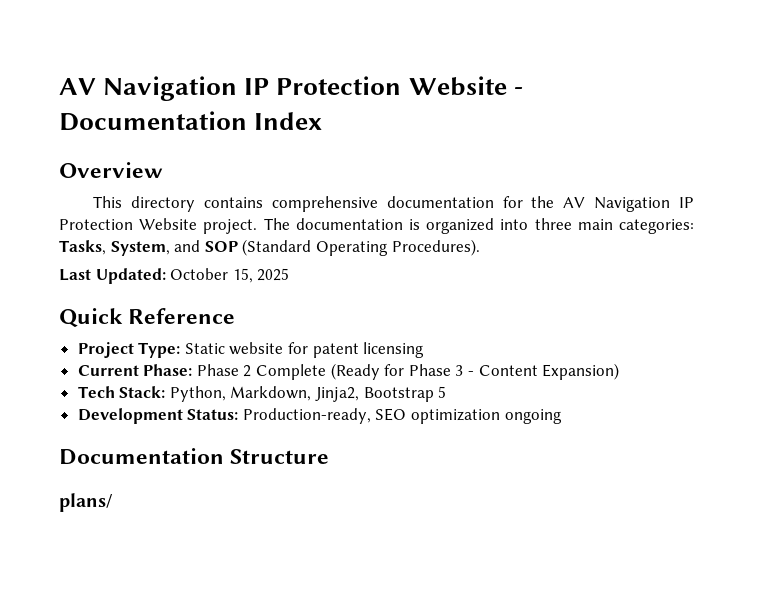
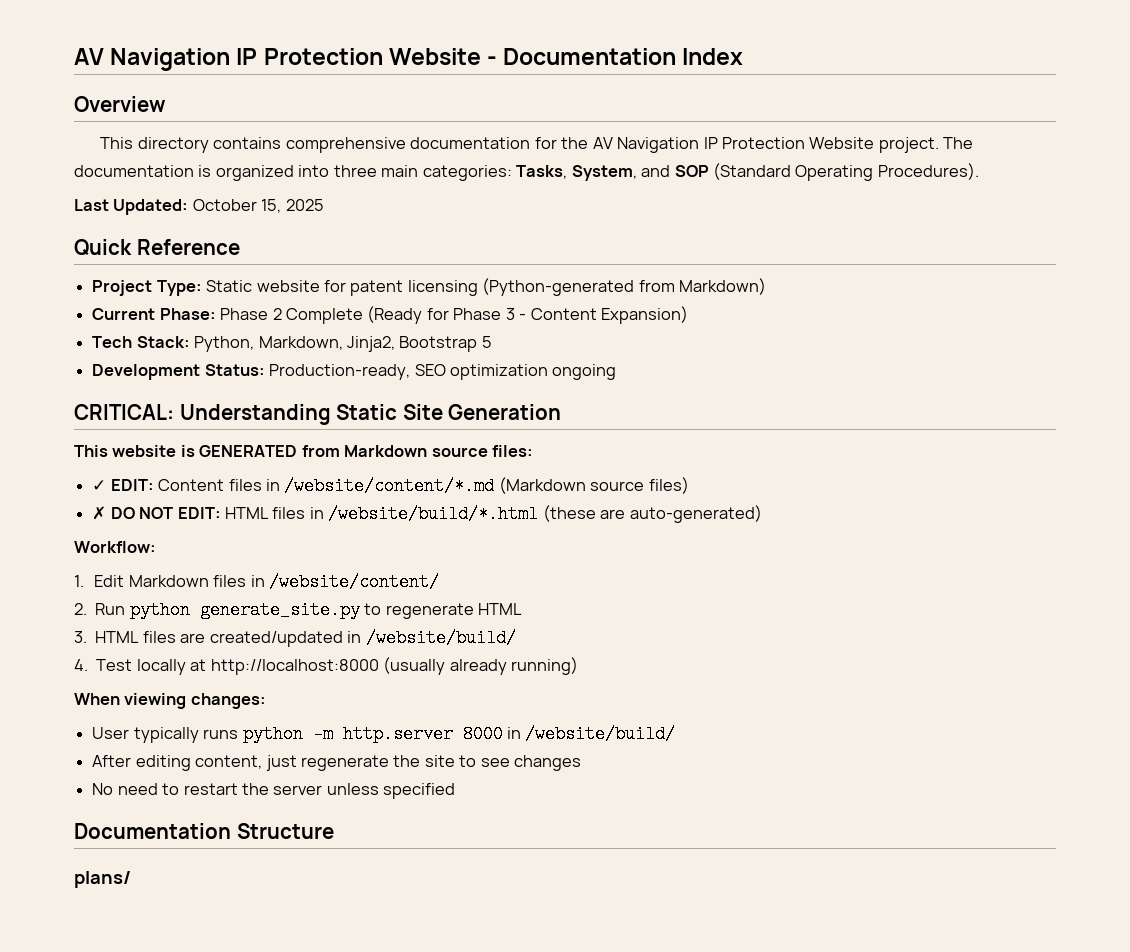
(425, 350) none -> [482,278,767,296] (Python-generated from Markdown)
(562, 416) none -> [74,404,562,425] [74,445,534,457] [92,477,689,495] [92,505,762,523] [74,541,156,553] [74,573,439,591] [74,601,523,619] [74,629,516,647] [74,657,578,675] [74,693,266,709] [92,725,676,743] [92,755,582,771] [92,783,456,799] // CRITICAL: Understanding Static Site Generation // This website is GENERATED from Markdown source files: // ✓ EDIT: Content files in /website/content/*.md (Markdown source files) // ✗ DO NOT EDIT: HTML files in /website/build/*.html (these are auto-generated) // Workflow: // 1. Edit Markdown files in /website/content/ // 2. Run python generate_site.py to regenerate HTML // 3. HTML files are created/updated in /website/build/ // 4. Test locally at http://localhost:8000 (usually already running) // When viewing changes: // User typically runs python -m http.server 8000 in /website/build/ // After editing content, just regenerate the site to see changes // No need to restart the server unless specified

